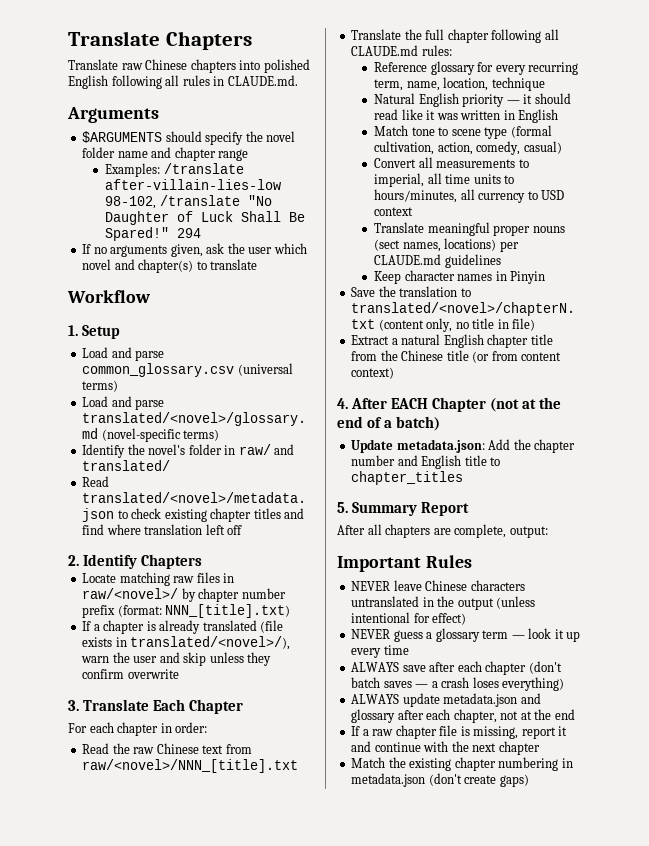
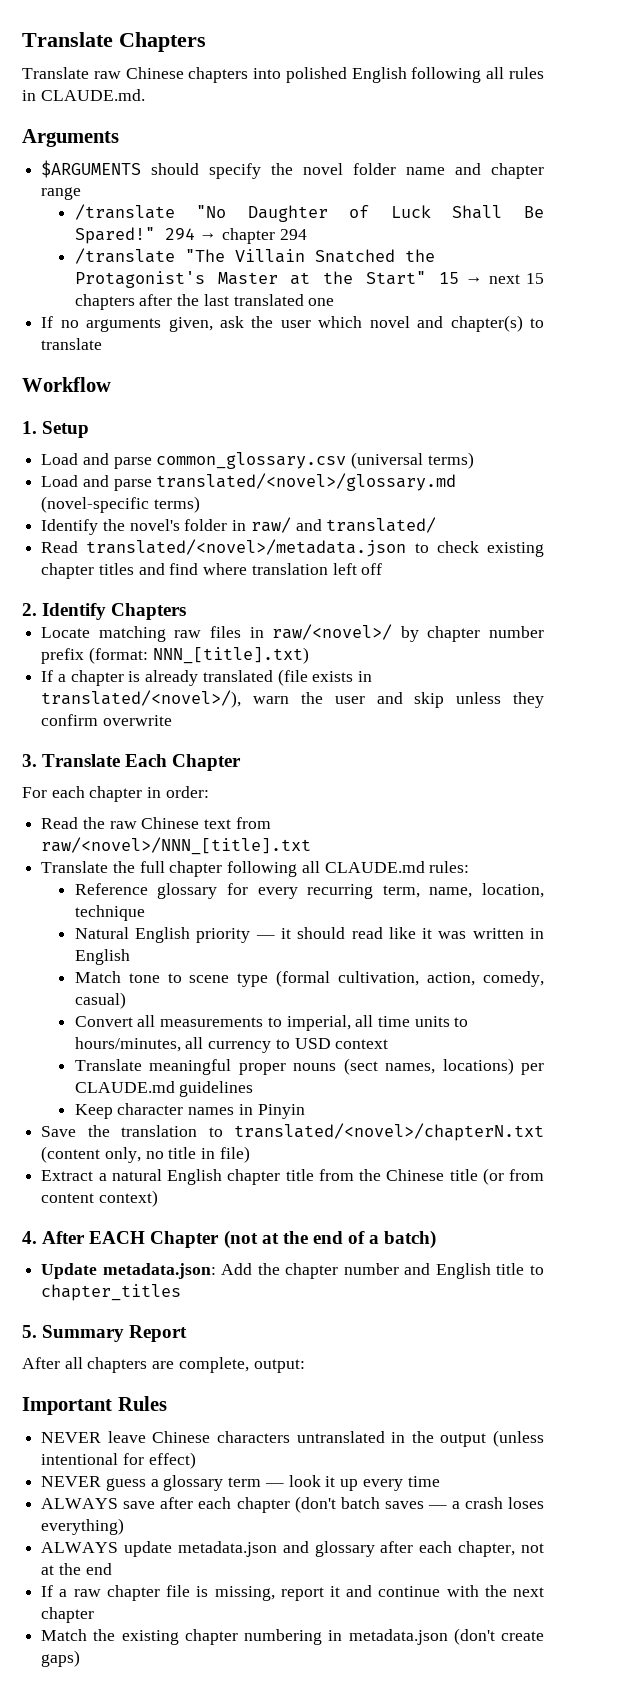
[105,163,244,177] [105,179,282,190] [105,196,157,209] Examples: /translate after-villain-lies-low 98-102, -> (82, 193) none
(202, 233) none -> [199,228,307,244] [74,248,435,264] [74,271,544,288] [74,294,335,310] → chapter 294 // /translate "The Villain Snatched the Protagonist's Master at the Start" 15 → next 15 chapters after the last translated one

